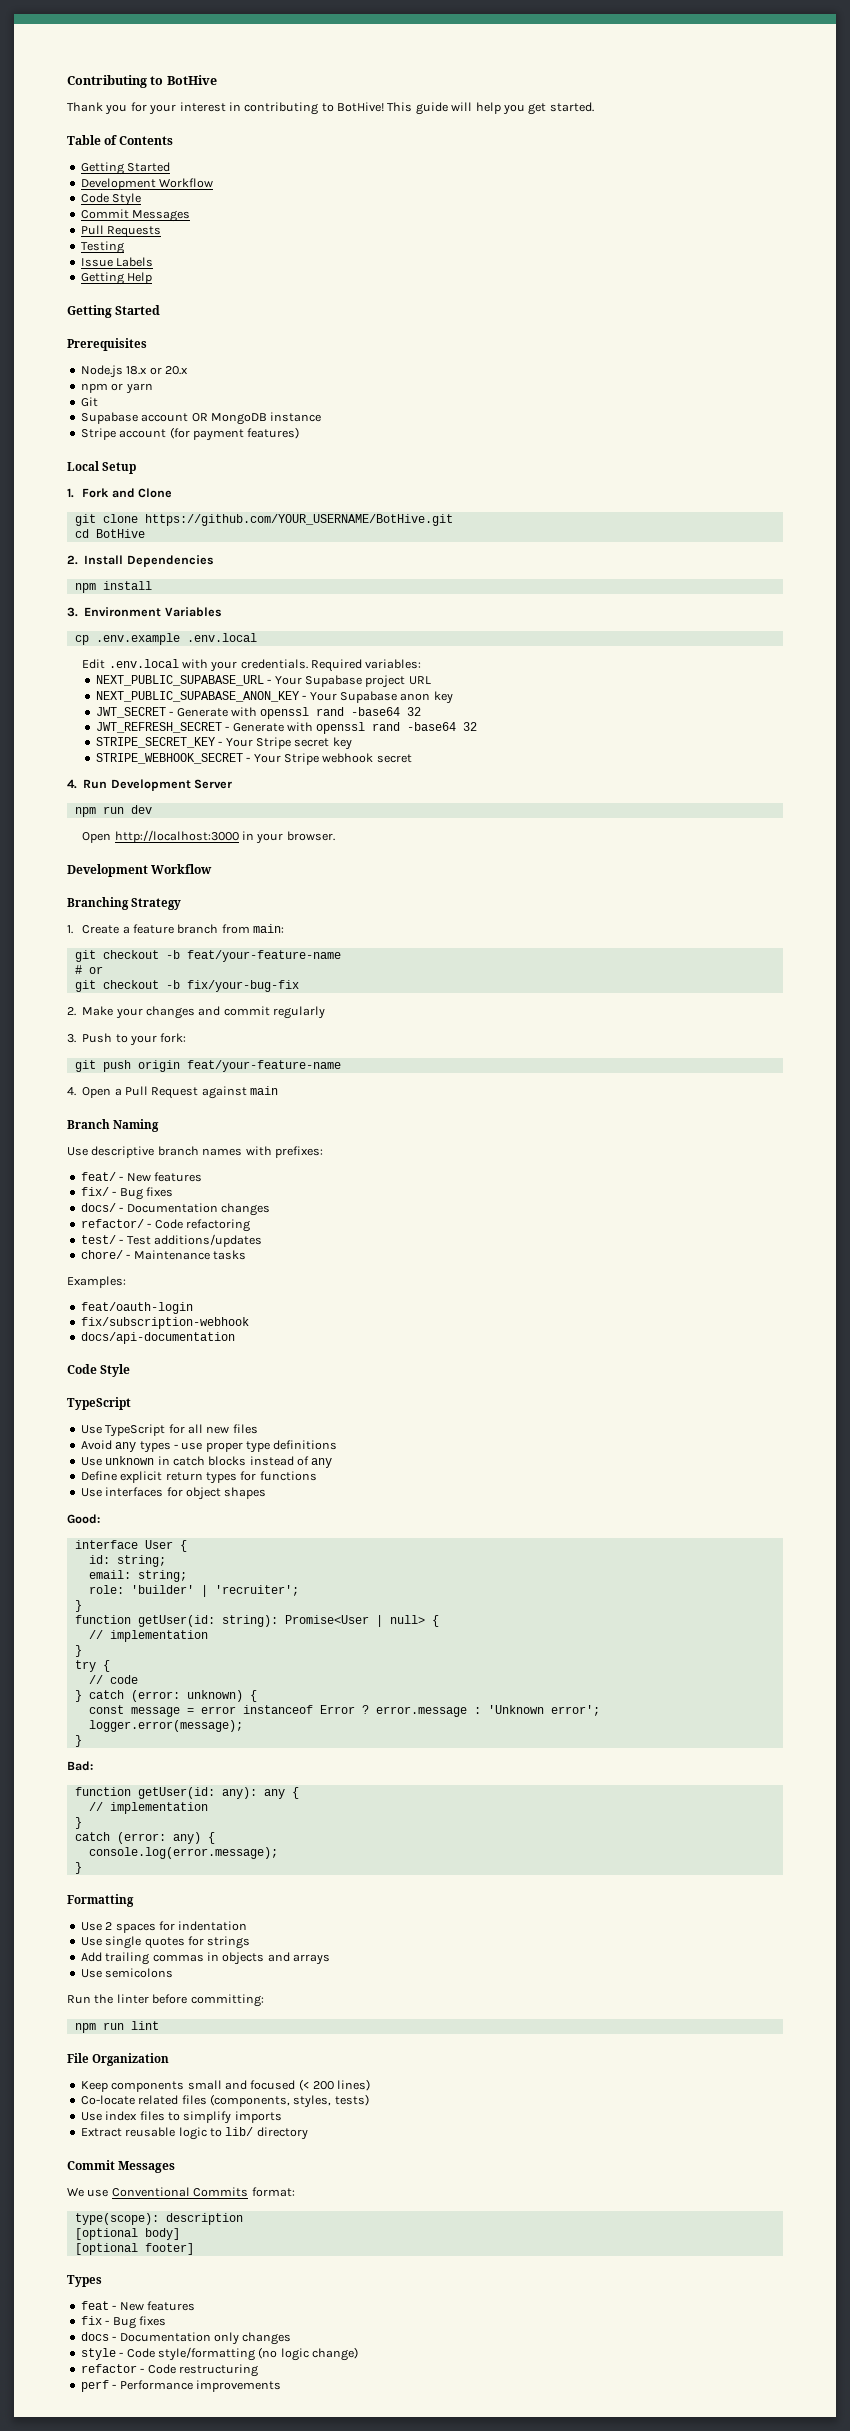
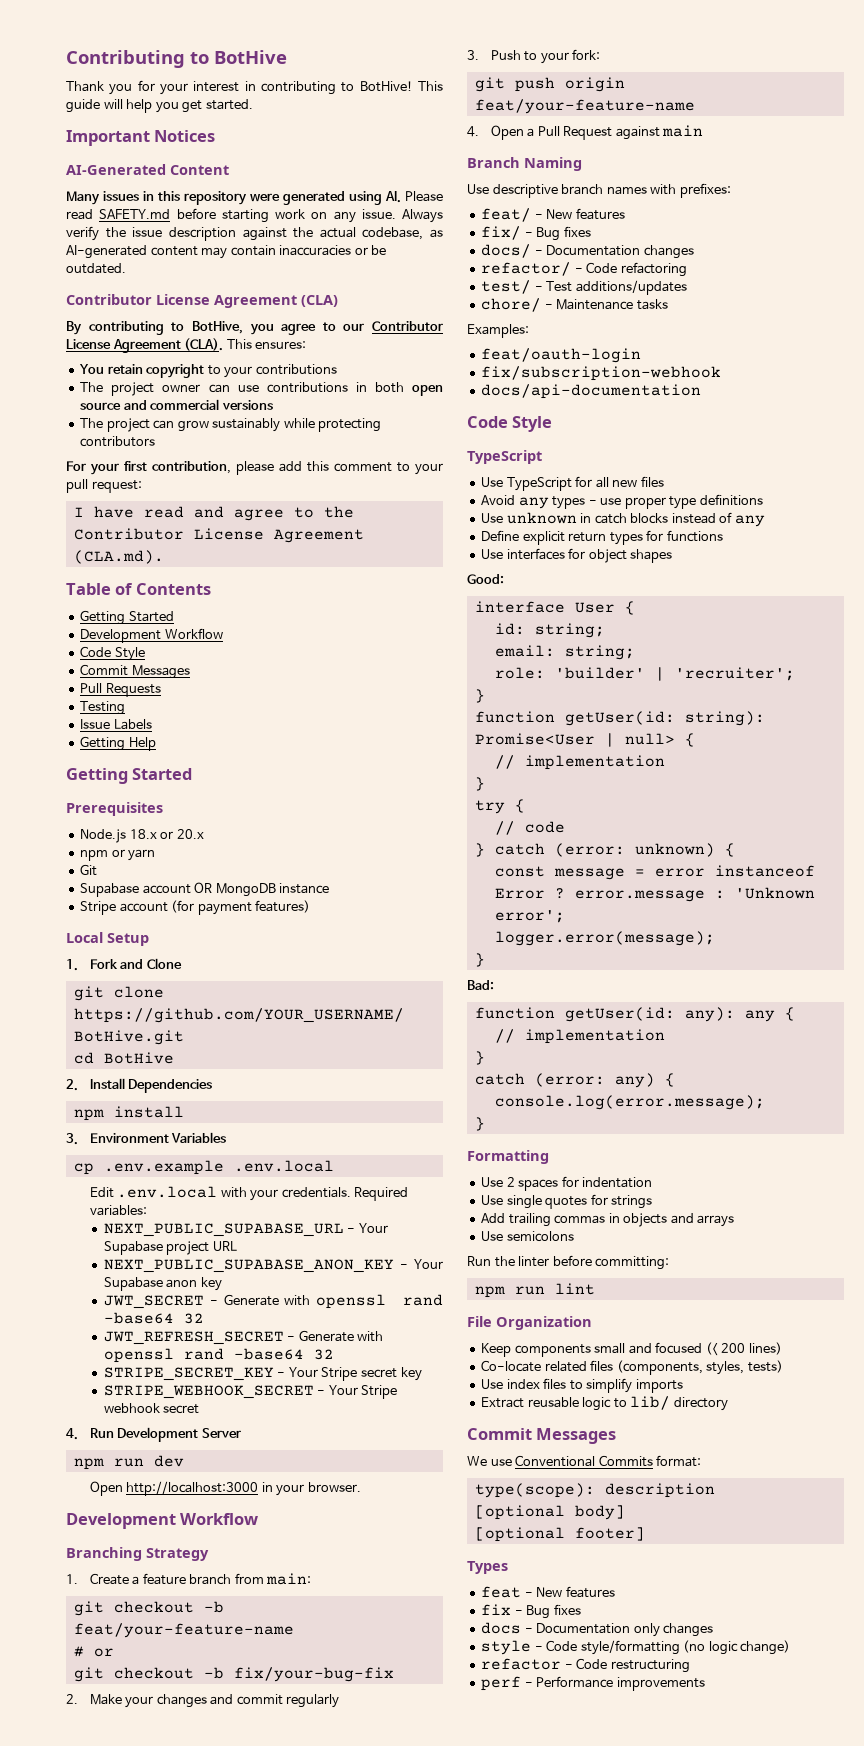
(594, 107) none -> [66,130,216,146] [66,164,229,175] [66,191,443,205] [66,208,443,223] [66,226,443,241] [66,245,387,259] [66,263,126,274] [66,294,338,308] [66,321,443,335] [66,338,307,353] [79,364,337,378] [80,382,443,396] [80,399,273,410] [80,418,382,432] [80,436,156,447] [66,461,443,475] [66,479,142,493] [73,506,354,521] [73,528,364,543] [73,550,164,564] // Important Notices // AI-Generated Content // Many issues in this repository were generated using AI. Please read SAFETY.md before starting work on any issue. Always verify the issue description against the actual codebase, as AI-generated content may contain inaccuracies or be outdated. // Contributor License Agreement (CLA) // By contributing to BotHive, you agree to our Contributor License Agreement (CLA). This ensures: // You retain copyright to your contributions // The project owner can use contributions in both open source and commercial versions // The project can grow sustainably while protecting contributors // For your first contribution, please add this comment to your pull request: // I have read and agree to the Contributor License Agreement (CLA.md).

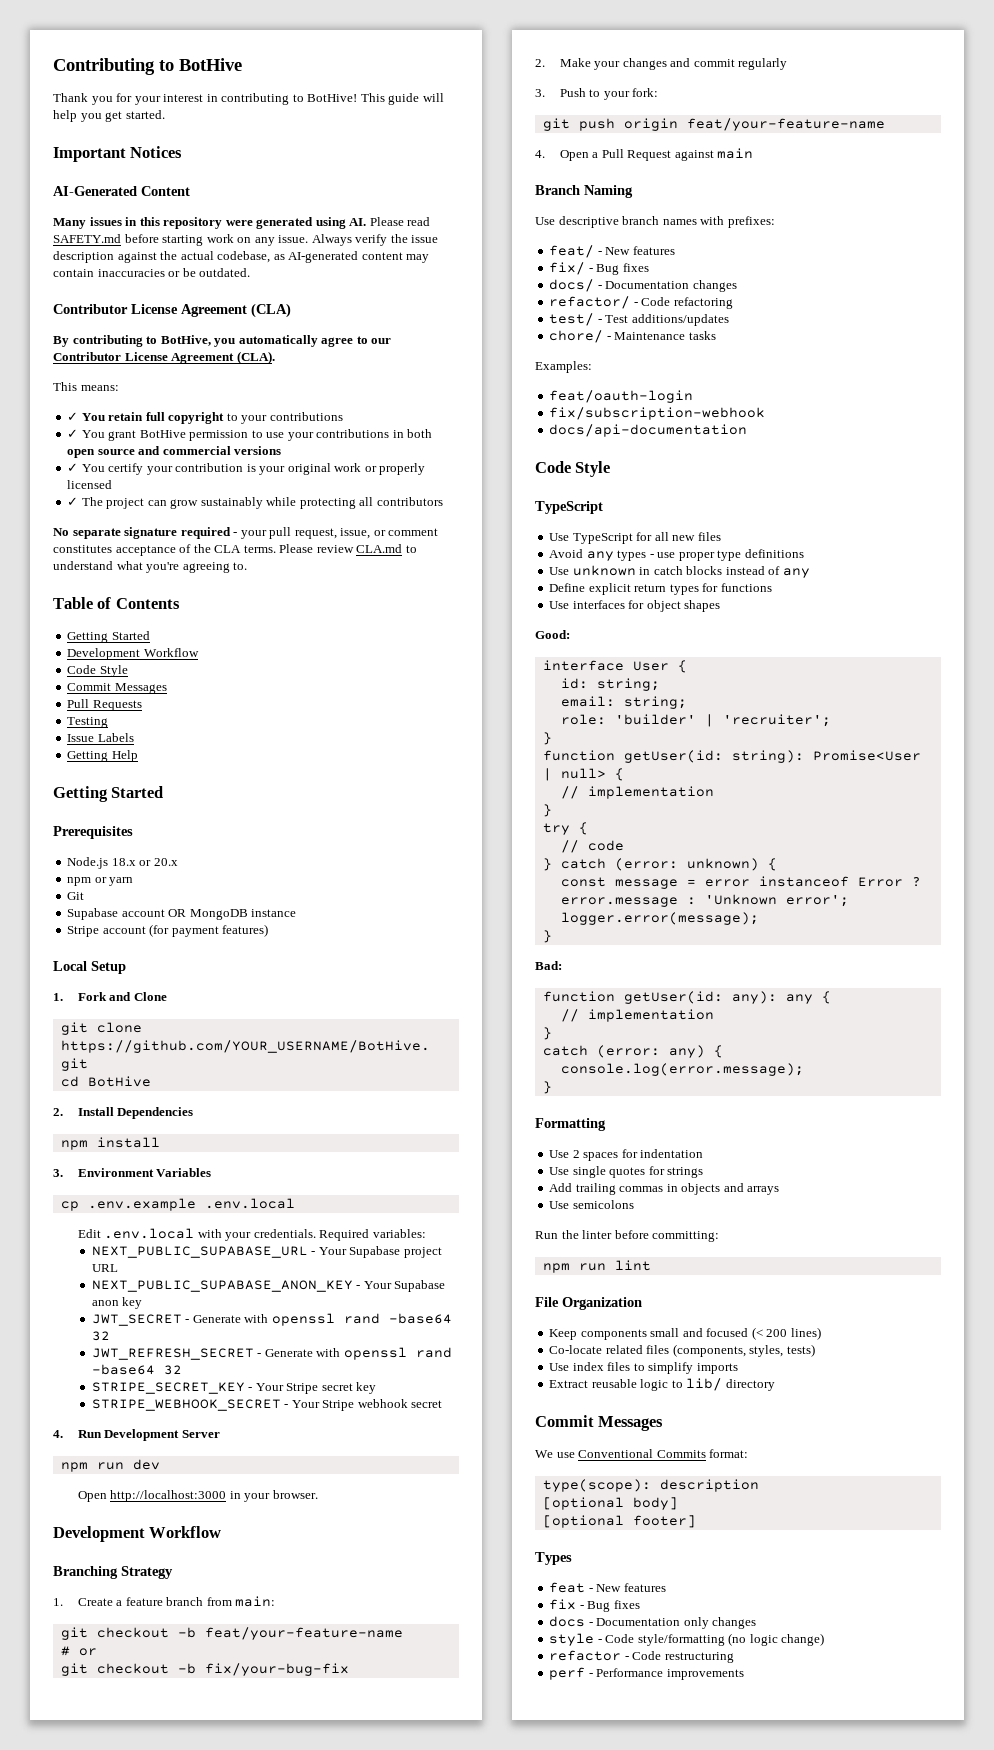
(274, 329) none -> [238,335,318,347] automatically
[226,339,307,349] This ensures: // -> [53,382,119,391] [67,412,79,421] // This means: // ✓
(143, 369) none -> [145,412,165,421] full
[80,382,259,396] The project owner can use -> [67,429,314,441] ✓ You grant BotHive permission to use your
(273, 405) none -> [67,463,426,475] [67,480,113,489] [67,497,79,506] ✓ You certify your contribution is your original work or properly licensed // ✓
(382, 425) none -> [359,497,374,506] all
[66,461,443,475] [66,479,142,493] [73,506,354,521] [73,528,364,543] [73,550,164,564] For your first contribution, please add this comment to your pull request: // I have read and agree to the Contributor License Agreement (CLA.md). -> [53,527,439,539] [53,544,417,556] [53,561,248,573] No separate signature required - your pull request, issue, or comment constitutes acceptance of the CLA terms. Please review CLA.md to understand what you're agreeing to.

